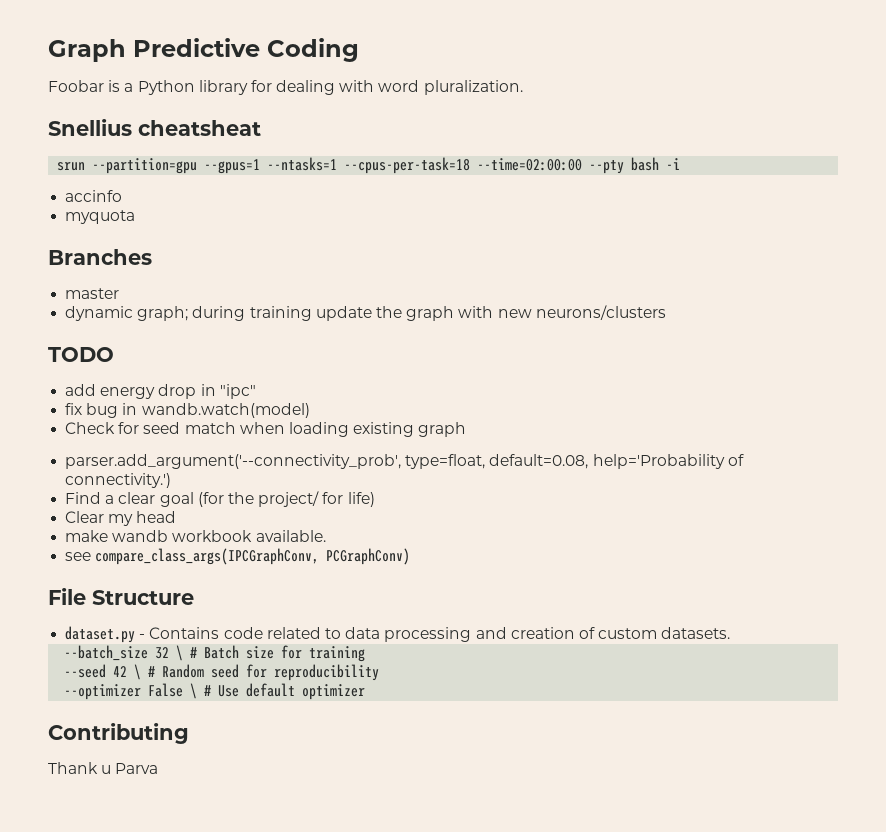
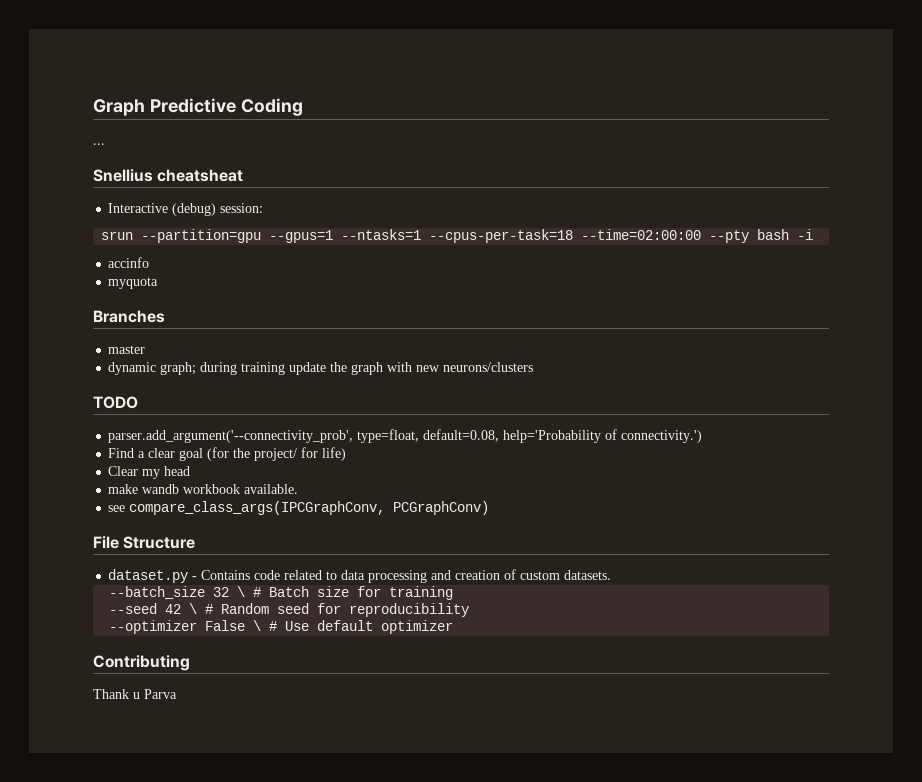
[48,80,523,95] Foobar is a Python library for dealing with word pluralization. -> [93,143,105,145] ...
(261, 128) none -> [108,203,264,216] // Interactive (debug) session:
[65,384,256,399] [65,403,310,418] [65,422,467,437] // add energy drop in "ipc" // fix bug in wandb.watch(model) // Check for seed match when loading existing graph -> (138, 402) none

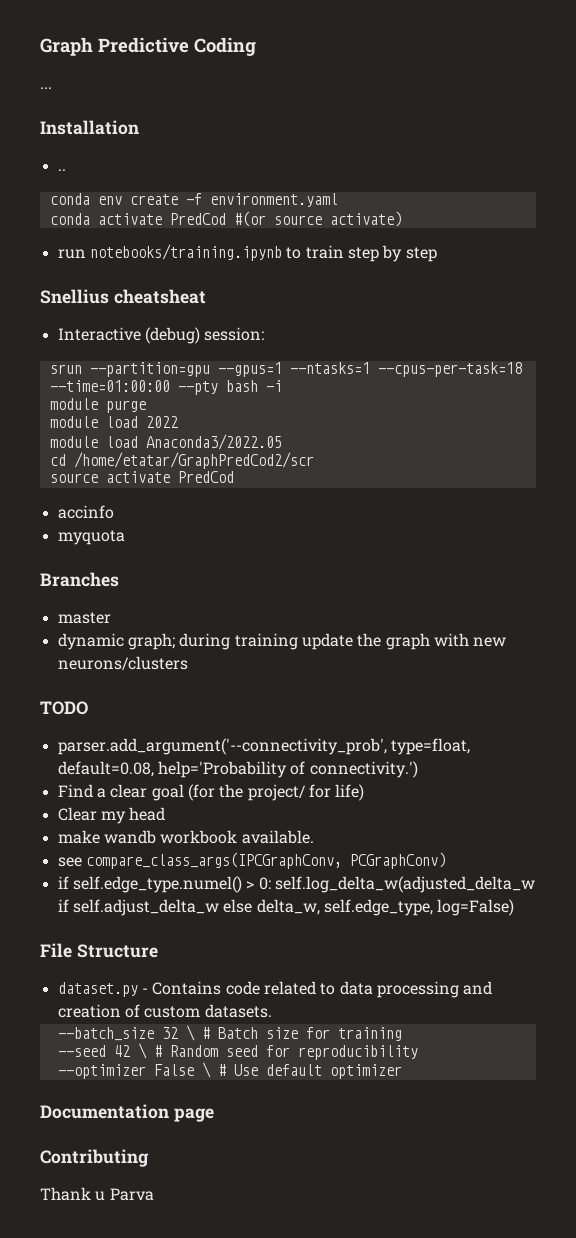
(105, 144) none -> [40,120,139,135] [57,169,66,171] [49,193,338,207] [49,211,402,227] [57,244,437,262] // Installation // .. // conda env create -f environment.yaml // conda activate PredCod #(or source activate) // run notebooks/training.ipynb to train step by step
[581,229,702,240] --time=02:00:00 -> [49,380,170,392] --time=01:00:00
(814, 234) none -> [49,398,146,413] [49,416,178,428] [49,434,282,450] [49,452,314,469] [49,471,234,483] // module purge // module load 2022 // module load Anaconda3/2022.05 // cd /home/etatar/GraphPredCod2/scr // source activate PredCod
(490, 508) none -> [57,876,535,893] [57,899,515,916] // if self.edge_type.numel() > 0: self.log_delta_w(adjusted_delta_w if self.adjust_delta_w else delta_w, self.edge_type, log=False)
(454, 627) none -> [40,1104,214,1122] // Documentation page

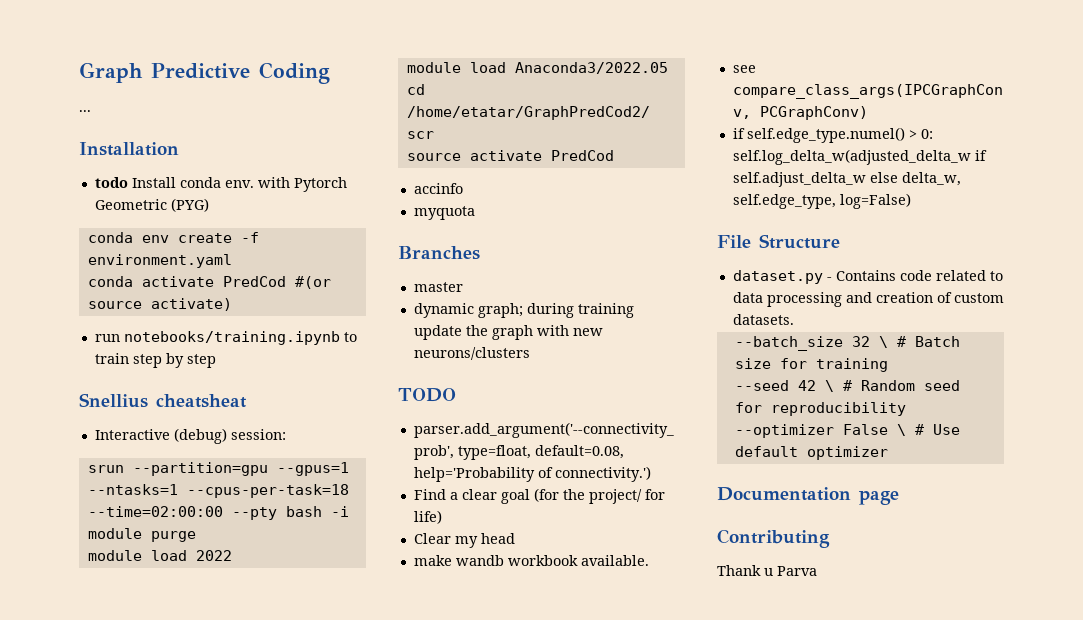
[57,169,66,171] .. -> [94,177,347,192] [94,198,209,212] todo Install conda env. with Pytorch Geometric (PYG)
[49,380,170,392] --time=01:00:00 -> [87,506,223,517] --time=02:00:00

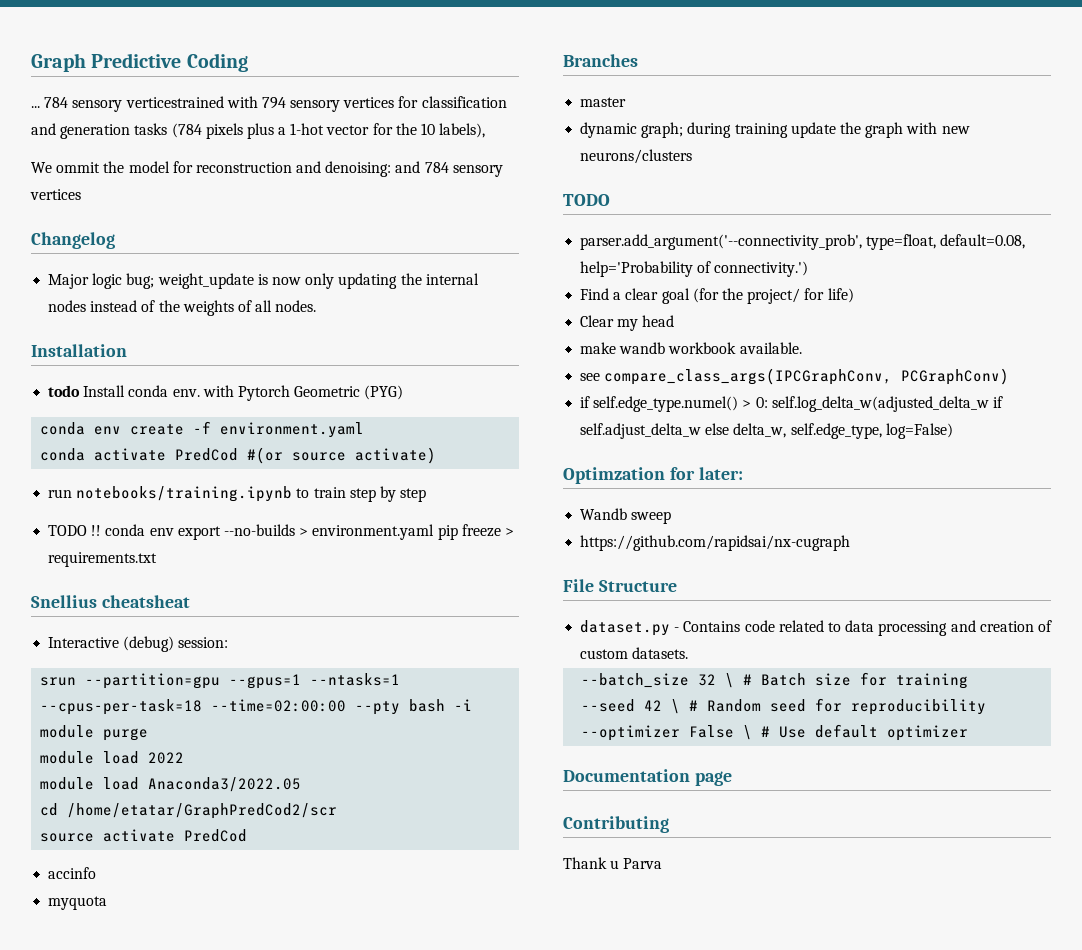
(91, 111) none -> [44,96,507,112] [31,123,486,139] [31,161,503,177] [30,189,81,200] [31,232,115,249] [48,273,479,289] [48,300,317,316] 784 sensory verticestrained with 794 sensory vertices for classification and generation tasks (784 pixels plus a 1-hot vector for the 10 labels), // We ommit the model for reconstruction and denoising: and 784 sensory vertices // Changelog // Major logic bug; weight_update is now only updating the internal nodes instead of the weights of all nodes.
(216, 361) none -> [48,524,514,540] [48,552,158,567] // TODO !! conda env export --no-builds > environment.yaml pip freeze > requirements.txt
(911, 201) none -> [563,467,743,484] [580,508,672,524] [580,535,851,551] // Optimzation for later: // Wandb sweep // https://github.com/rapidsai/nx-cugraph

